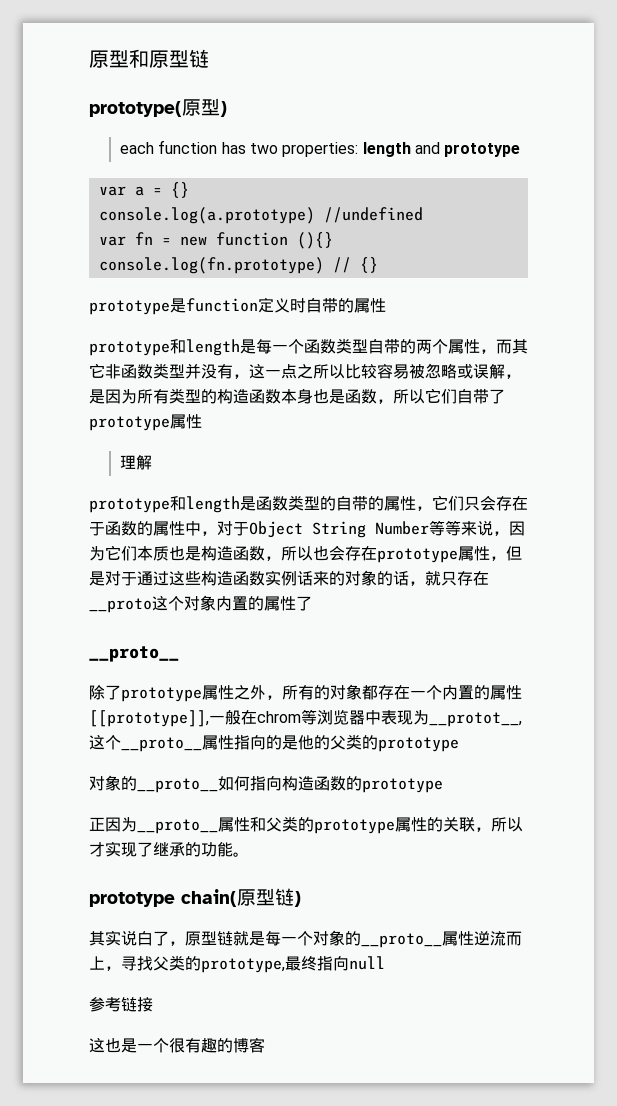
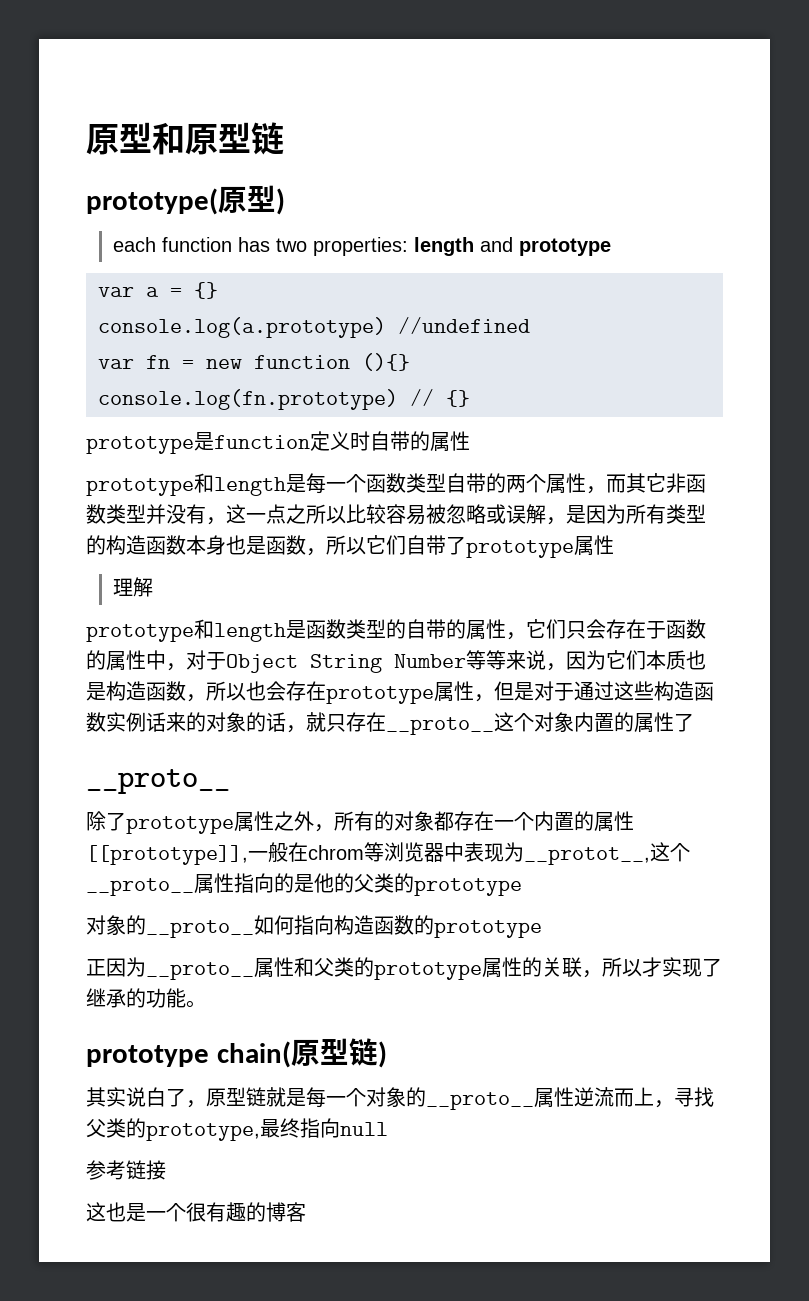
[89,598,152,613] __proto -> [386,717,494,735] __proto__

